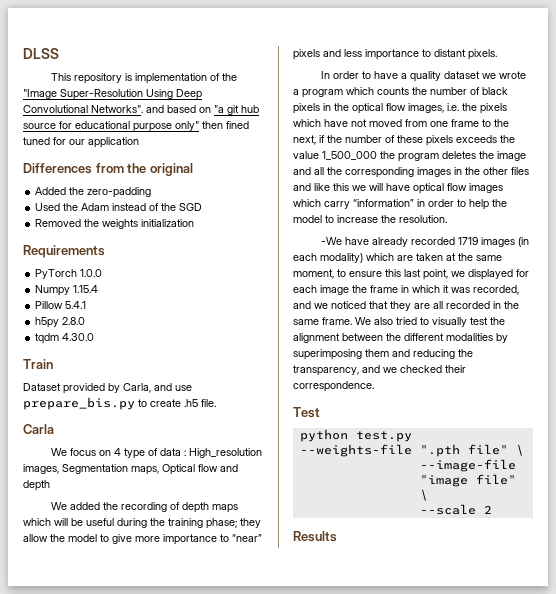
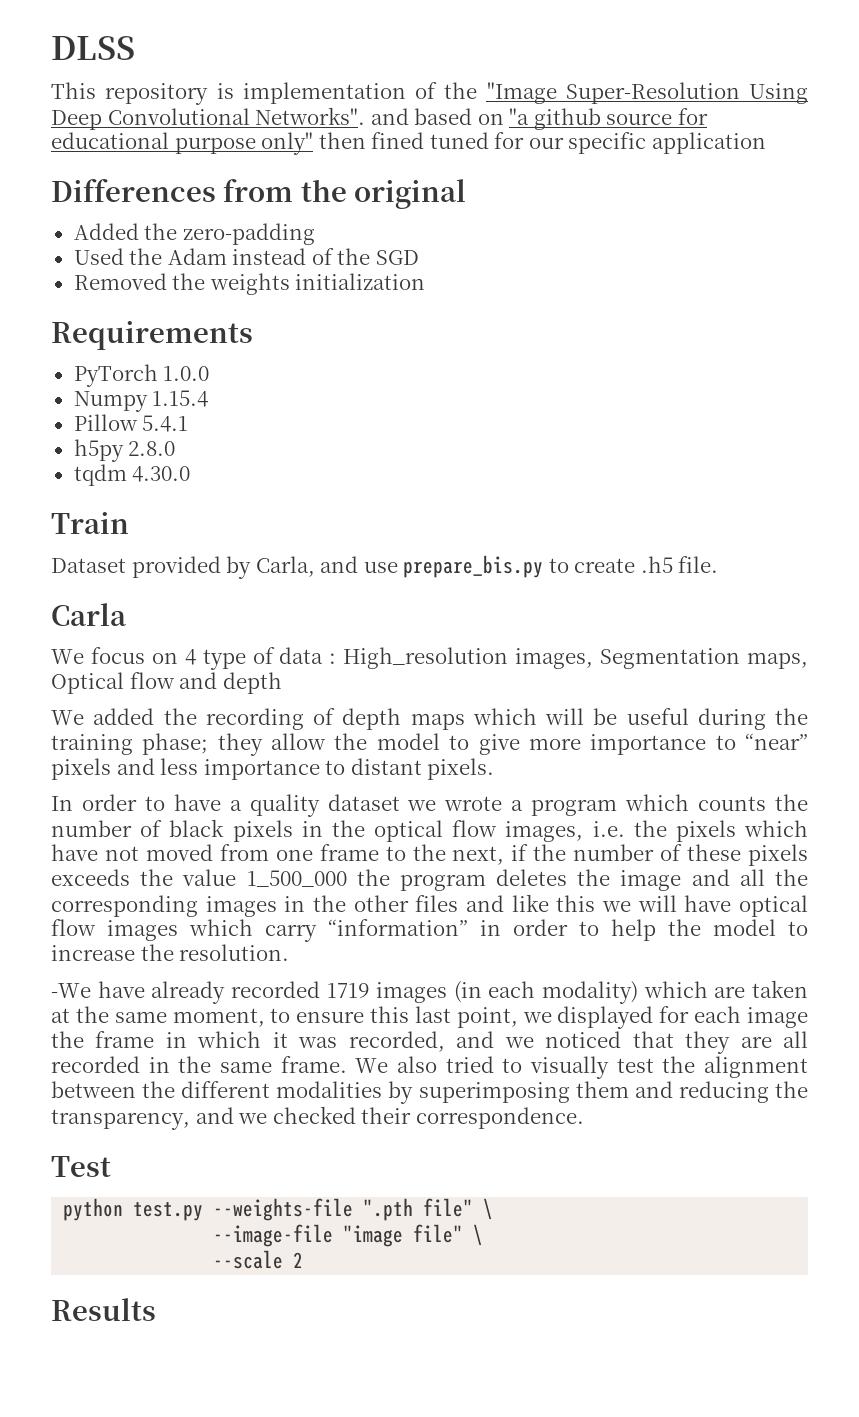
[227,105,259,115] git hub -> [533,108,601,130] github
(85, 142) none -> [568,132,647,154] specific

